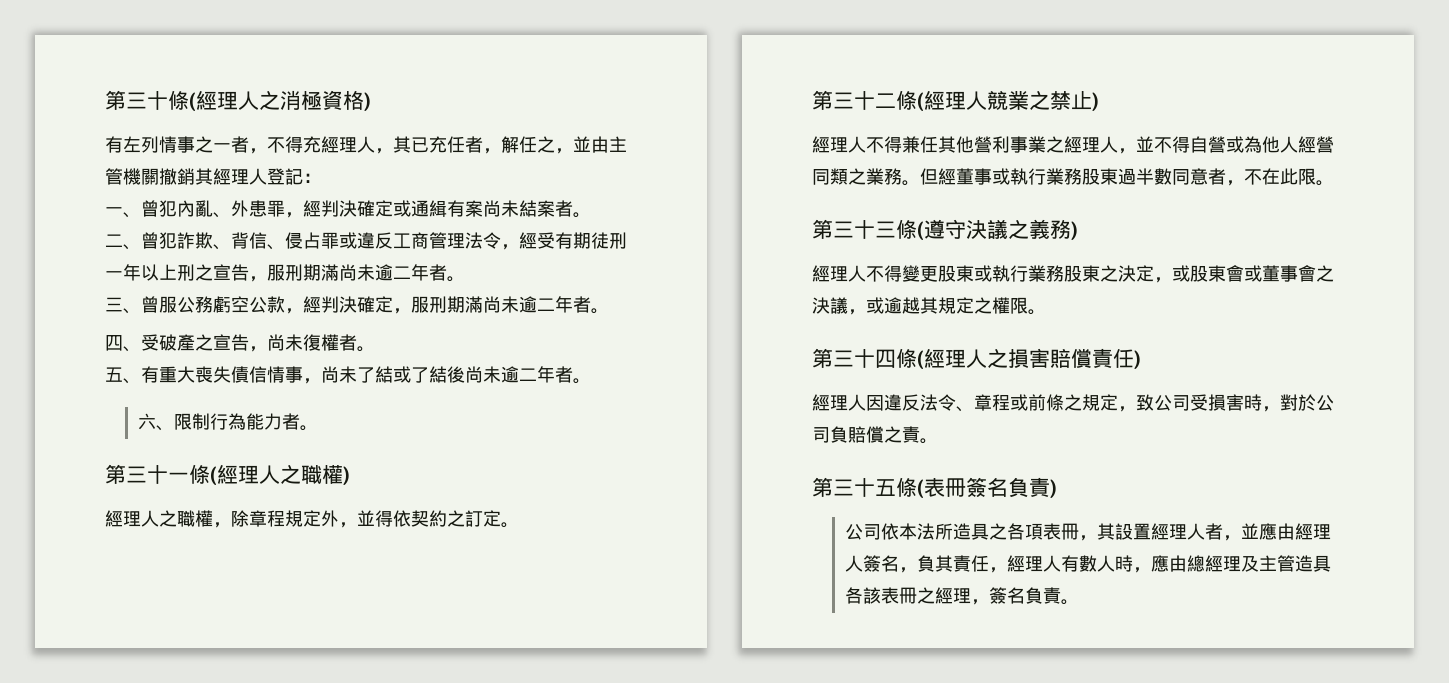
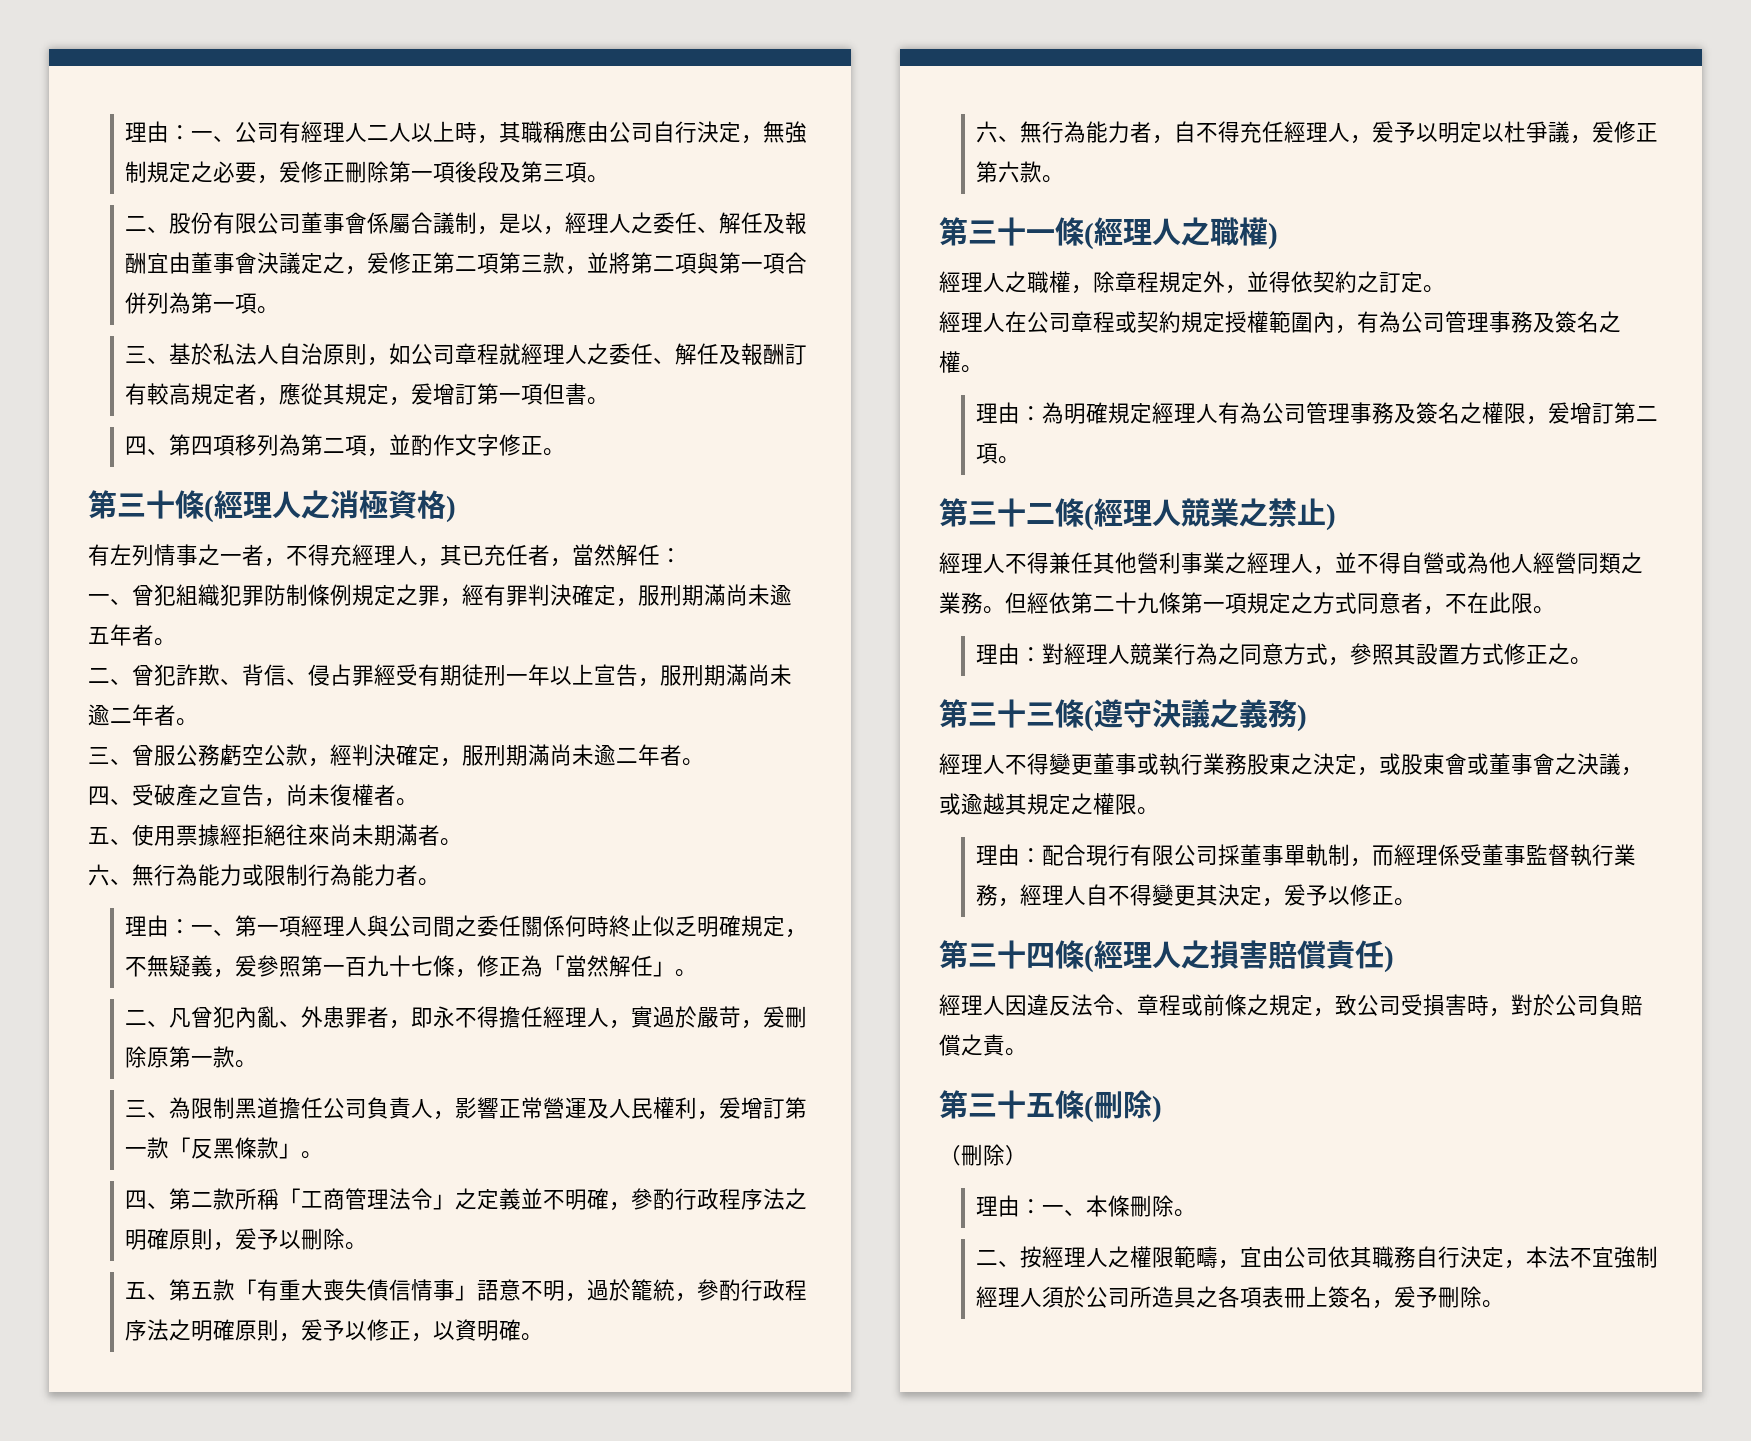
(105, 100) none -> [125,121,808,144] [125,161,610,184] [125,212,808,235] [125,252,808,275] [125,292,280,314] [125,343,808,366] [125,383,610,406] [125,434,566,457] 理由：一、公司有經理人二人以上時，其職稱應由公司自行決定，無強制規定之必要，爰修正刪除第一項後段及第三項。 // 二、股份有限公司董事會係屬合議制，是以，經理人之委任、解任及報酬宜由董事會決議定之，爰修正第二項第三款，並將第二項與第一項合併列為第一項。 // 三、基於私法人自治原則，如公司章程就經理人之委任、解任及報酬訂有較高規定者，應從其規定，爰增訂第一項但書。 // 四、第四項移列為第二項，並酌作文字修正。 //
[501,136,627,154] [105,168,321,185] [105,200,555,218] 解任之，並由主管機關撤銷其經理人登記： // 一、曾犯內亂、外患罪，經判決確定或通緝有案尚未結案 -> [572,544,682,566] [88,584,792,607] [88,624,132,646] 當然解任： // 一、曾犯組織犯罪防制條例規定之罪，經有罪判決確定，服刑期滿尚未逾五年
[339,232,519,250] 或違反工商管理法令， -> (374, 675) none
[177,264,213,281] 刑之 -> (594, 674) none
(141, 381) none -> [132,824,462,846] [88,864,440,886] [125,915,808,938] [125,955,698,978] [125,1006,808,1029] [125,1046,258,1068] [125,1097,808,1120] [125,1137,324,1159] [125,1188,808,1211] [125,1228,368,1251] [125,1279,258,1301] 使用票據經拒絕往來尚未期滿者。 // 六、無行為能力或限制行為能力者。 // 理由：一、第一項經理人與公司間之委任關係何時終止似乏明確規定，不無疑義，爰參照第一百九十七條，修正為「當然解任」。 // 二、凡曾犯內亂、外患罪者，即永不得擔任經理人，實過於嚴苛，爰刪除原第一款。 // 三、為限制黑道擔任公司負責人，影響正常營運及人民權利，爰增訂第一款「反黑條款」。 // 四、第二款所稱「工商管理法令」之定義並不明確，參酌行政程序法之明確原則，爰予以刪除。 // 五、第五款「
[303,366,591,384] [137,413,300,431] ，尚未了結或了結後尚未逾二年者。 // 六、限制行為能力者 -> [455,1279,808,1302] [125,1319,544,1342] [976,121,1659,144] [976,161,1043,183] 」語意不明，過於籠統，參酌行政程序法之明確原則，爰予以修正，以資明確。 // 六、無行為能力者，自不得充任經理人，爰予以明定以杜爭議，爰修正第六款
(519, 525) none -> [939,311,1621,334] [939,351,983,373] [976,402,1659,425] [976,443,1021,464] // 經理人在公司章程或契約規定授權範圍內，有為公司管理事務及簽名之權。 // 理由：為明確規定經理人有為公司管理事務及簽名之權限，爰增訂第二項。
[956,168,1172,185] 董事或執行業務股東過半數 -> [1049,592,1357,614] 依第二十九條第一項規定之方式
(1334, 183) none -> [976,643,1593,666] // 理由：對經理人競業行為之同意方式，參照其設置方式修正之。
[938,265,974,282] 股東 -> [1093,753,1137,775] 董事
(1046, 312) none -> [976,844,1637,867] [976,884,1417,907] // 理由：配合現行有限公司採董事單軌制，而經理係受董事監督執行業務，經理人自不得變更其決定，爰予以修正。
[924,477,1057,498] [844,523,1331,541] [844,555,1331,573] [844,587,1061,605] 表冊簽名負責) // 公司依本法所造具之各項表冊，其設置經理人者，並應由經理人簽名，負其責任，經理人有數人時，應由總經理及主管造具各該表冊之經理，簽名負責 -> [1094,1090,1162,1123] [939,1144,1027,1166] [976,1195,1197,1217] [976,1246,1659,1269] [976,1286,1483,1309] 刪除) // （刪除） // 理由：一、本條刪除。 // 二、按經理人之權限範疇，宜由公司依其職務自行決定，本法不宜強制經理人須於公司所造具之各項表冊上簽名，爰予刪除

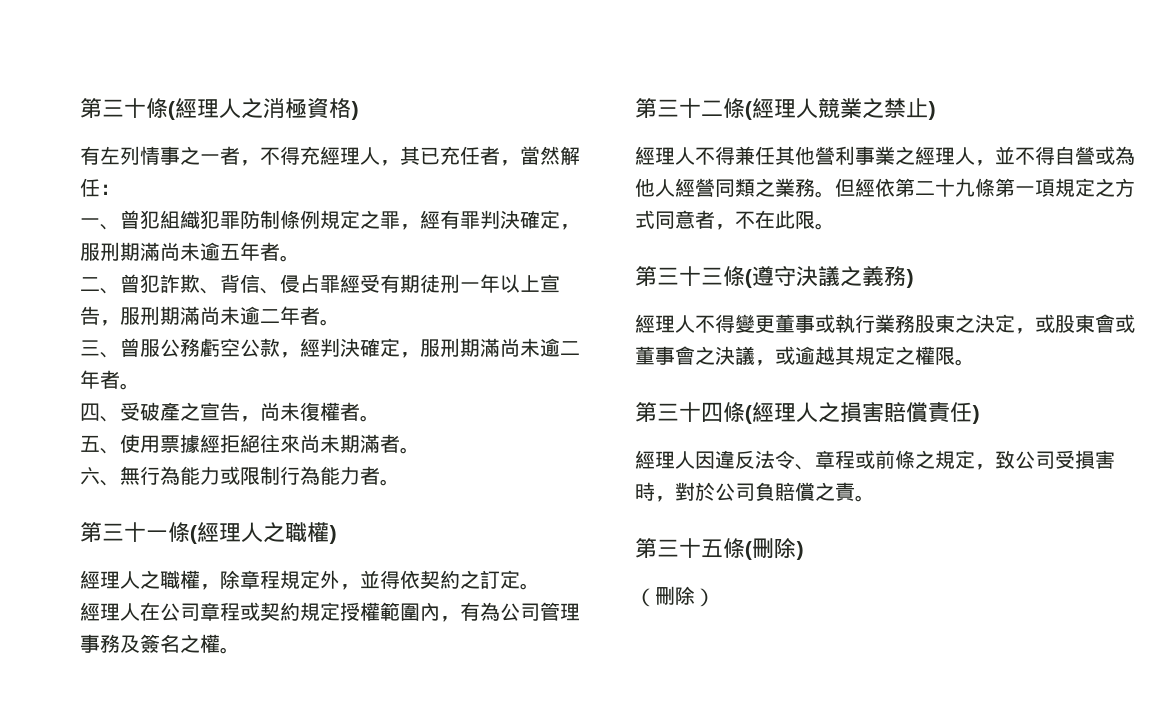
[125,121,808,144] [125,161,610,184] [125,212,808,235] [125,252,808,275] [125,292,280,314] [125,343,808,366] [125,383,610,406] [125,434,566,457] 理由：一、公司有經理人二人以上時，其職稱應由公司自行決定，無強制規定之必要，爰修正刪除第一項後段及第三項。 // 二、股份有限公司董事會係屬合議制，是以，經理人之委任、解任及報酬宜由董事會決議定之，爰修正第二項第三款，並將第二項與第一項合併列為第一項。 // 三、基於私法人自治原則，如公司章程就經理人之委任、解任及報酬訂有較高規定者，應從其規定，爰增訂第一項但書。 // 四、第四項移列為第二項，並酌作文字修正。 // -> (80, 108) none
[125,915,808,938] [125,955,698,978] [125,1006,808,1029] [125,1046,258,1068] [125,1097,808,1120] [125,1137,324,1159] [125,1188,808,1211] [125,1228,368,1251] [125,1279,808,1302] [125,1319,544,1342] [976,121,1659,144] [976,161,1065,183] // 理由：一、第一項經理人與公司間之委任關係何時終止似乏明確規定，不無疑義，爰參照第一百九十七條，修正為「當然解任」。 // 二、凡曾犯內亂、外患罪者，即永不得擔任經理人，實過於嚴苛，爰刪除原第一款。 // 三、為限制黑道擔任公司負責人，影響正常營運及人民權利，爰增訂第一款「反黑條款」。 // 四、第二款所稱「工商管理法令」之定義並不明確，參酌行政程序法之明確原則，爰予以刪除。 // 五、第五款「有重大喪失債信情事」語意不明，過於籠統，參酌行政程序法之明確原則，爰予以修正，以資明確。 // 六、無行為能力者，自不得充任經理人，爰予以明定以杜爭議，爰修正第六款。 -> (400, 482) none
[976,402,1659,425] [976,443,1021,464] // 理由：為明確規定經理人有為公司管理事務及簽名之權限，爰增訂第二項。 -> (240, 650) none
[976,643,1593,666] // 理由：對經理人競業行為之同意方式，參照其設置方式修正之。 -> (835, 226) none
[976,844,1637,867] [976,884,1417,907] // 理由：配合現行有限公司採董事單軌制，而經理係受董事監督執行業務，經理人自不得變更其決定，爰予以修正。 -> (975, 362) none
[976,1195,1197,1217] [976,1246,1659,1269] [976,1286,1505,1309] // 理由：一、本條刪除。 // 二、按經理人之權限範疇，宜由公司依其職務自行決定，本法不宜強制經理人須於公司所造具之各項表冊上簽名，爰予刪除。 -> (715, 597) none

